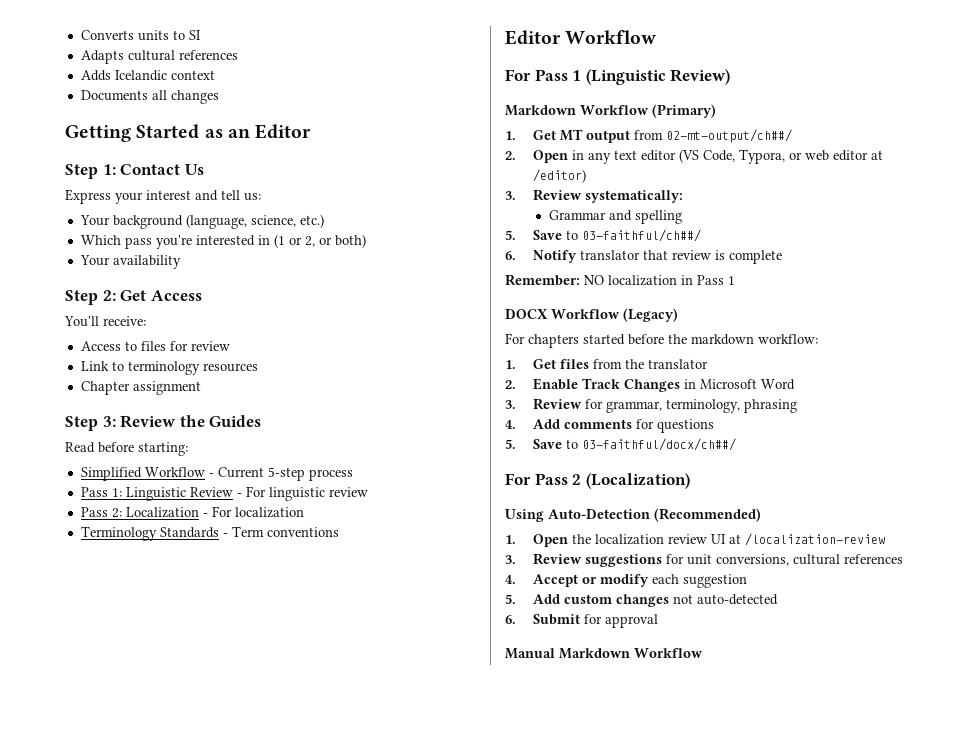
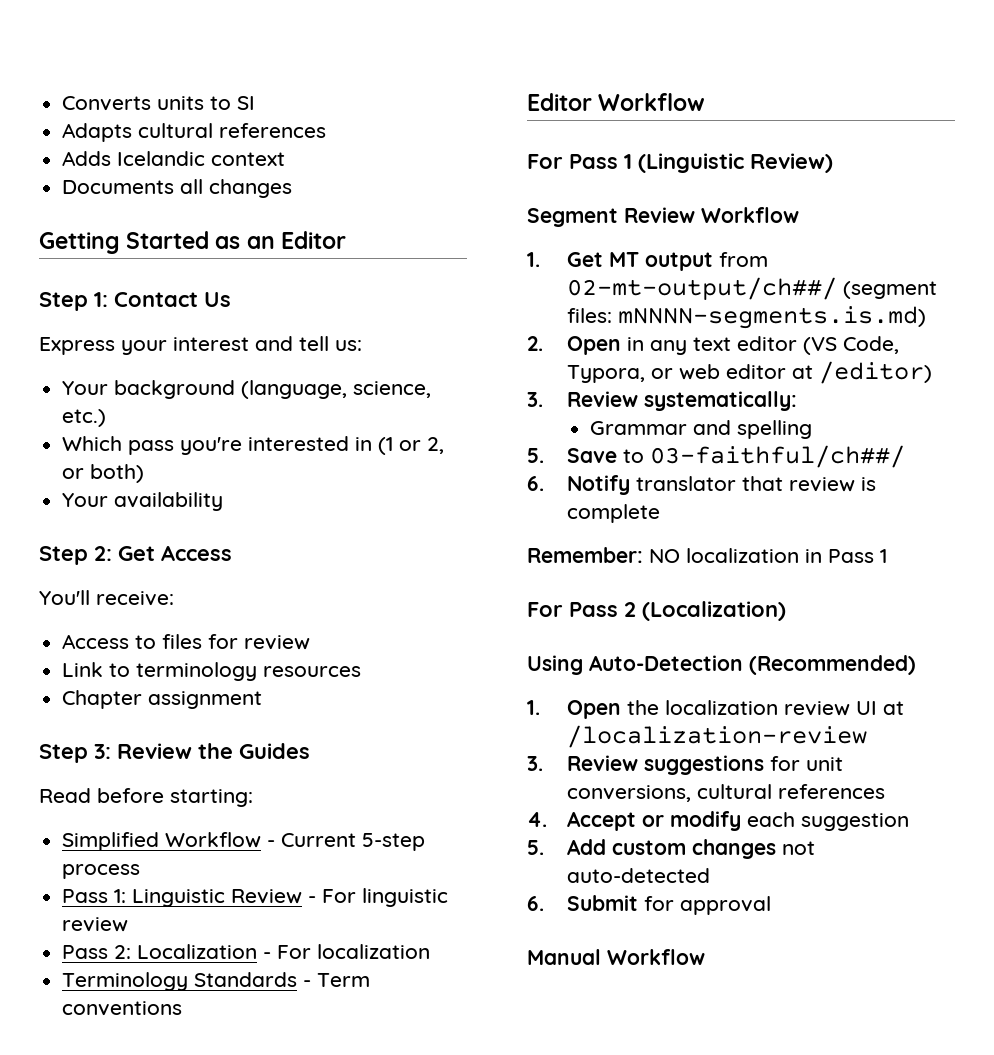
[505,104,716,118] Markdown Workflow (Primary) -> [527,207,799,227] Segment Review Workflow
(793, 136) none -> [842,281,937,299] [566,306,926,329] (segment files: mNNNN-segments.is.md)
[505,308,678,322] [505,333,818,348] [505,359,709,369] [505,378,796,392] [505,398,798,413] [505,419,715,433] [505,438,737,451] // DOCX Workflow (Legacy) // For chapters started before the markdown workflow: // 1. Get files from the translator // 2. Enable Track Changes in Microsoft Word // 3. Review for grammar, terminology, phrasing // 4. Add comments for questions // 5. Save to 03-faithful/docx/ch##/ -> (887, 556) none
[559,648,630,659] Markdown -> (601, 957) none

